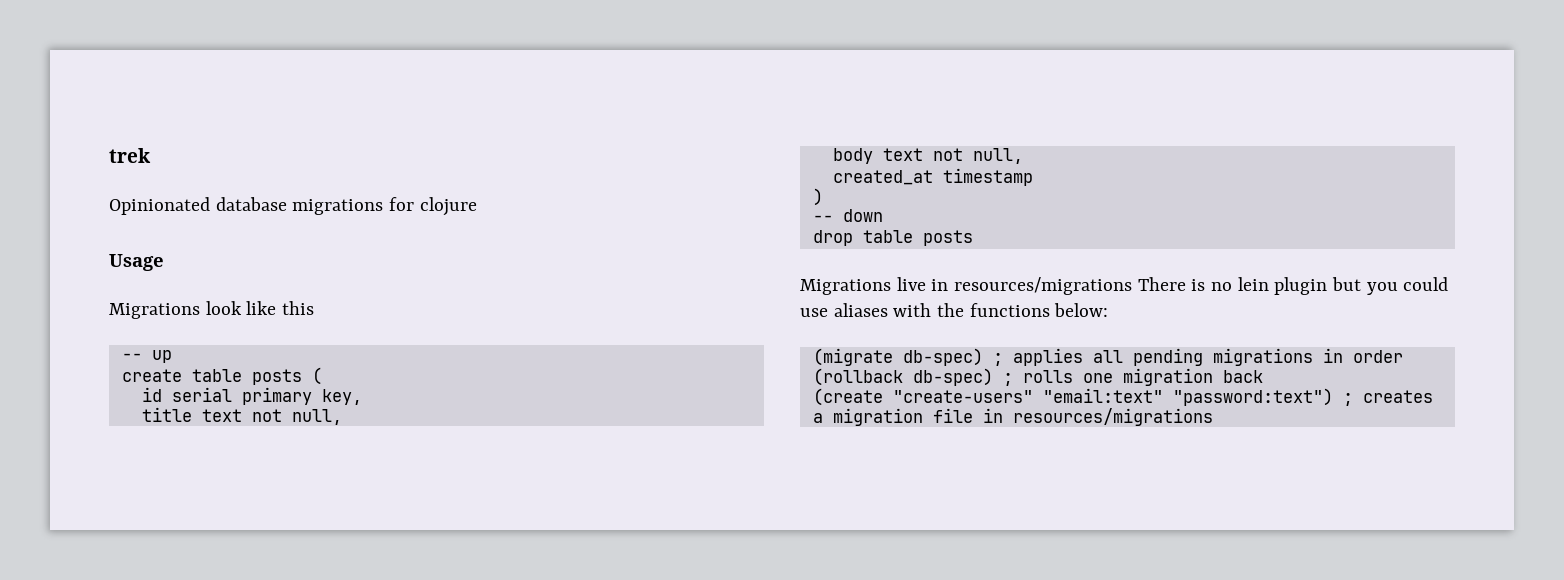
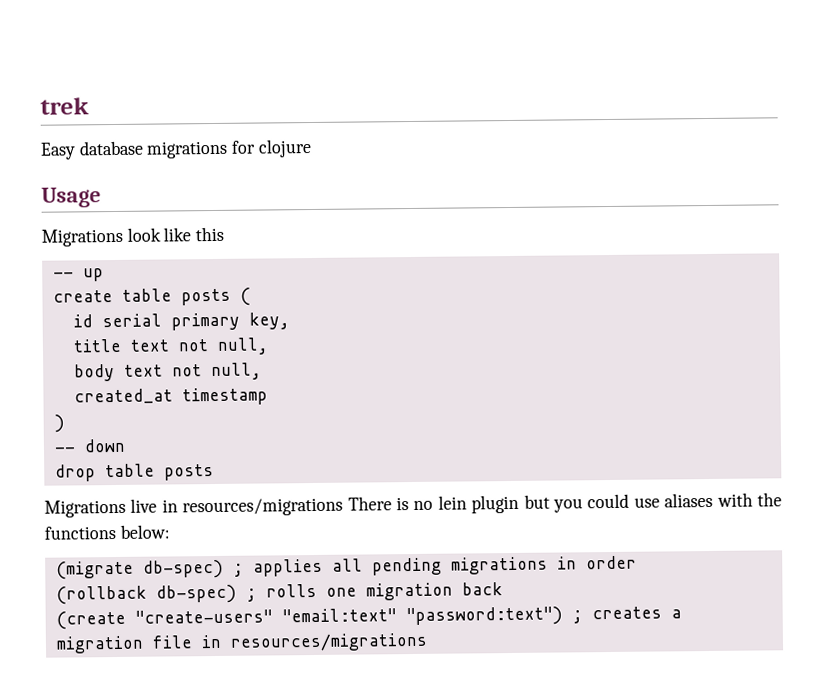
[109,197,210,215] Opinionated -> [40,142,76,160] Easy

